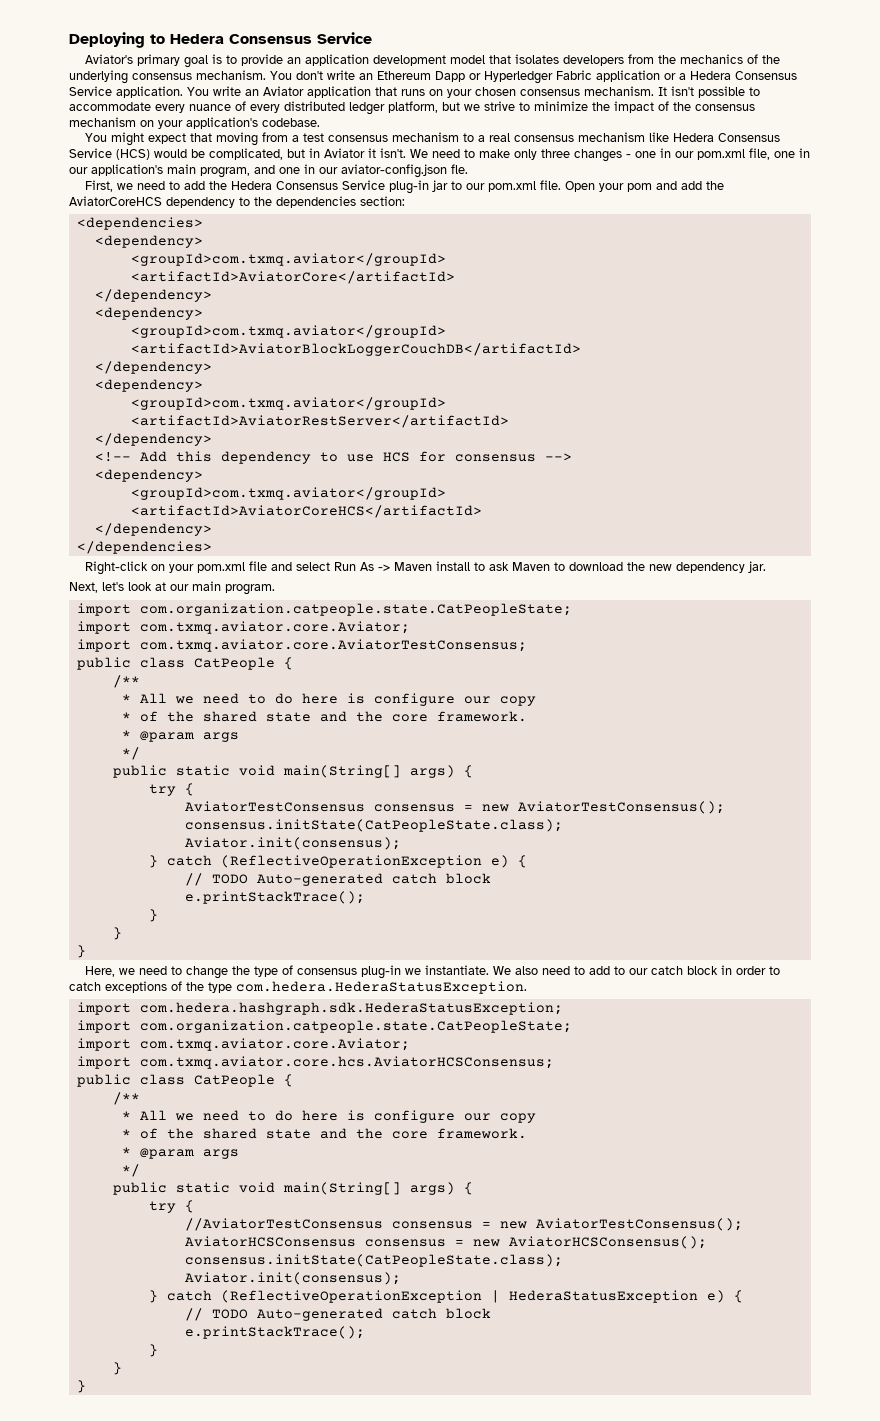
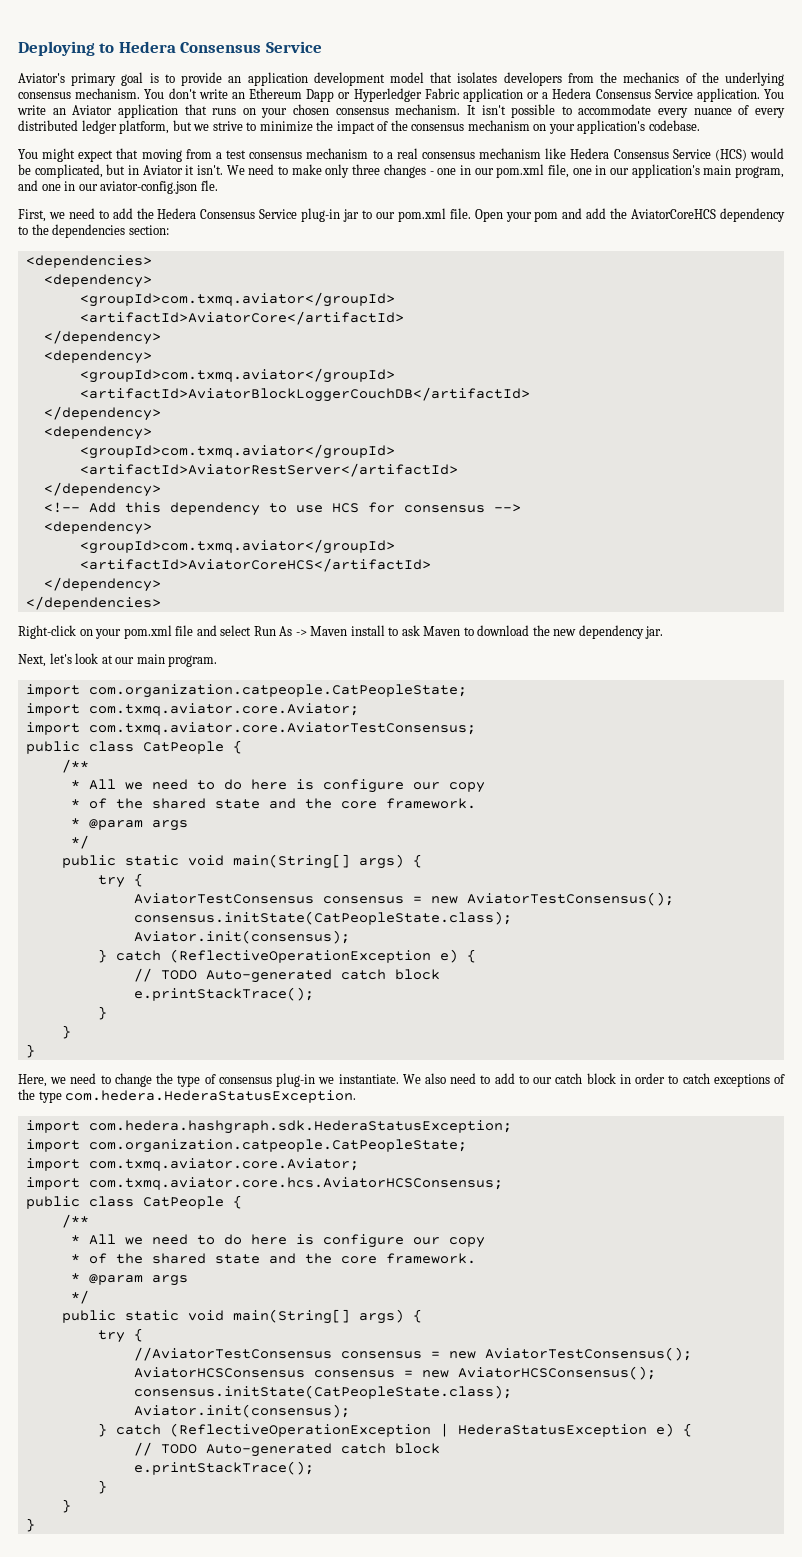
[139,603,572,616] com.organization.catpeople.state.CatPeopleState; -> [88,684,467,698] com.organization.catpeople.CatPeopleState;
[139,1020,572,1033] com.organization.catpeople.state.CatPeopleState; -> [88,1139,467,1153] com.organization.catpeople.CatPeopleState;

